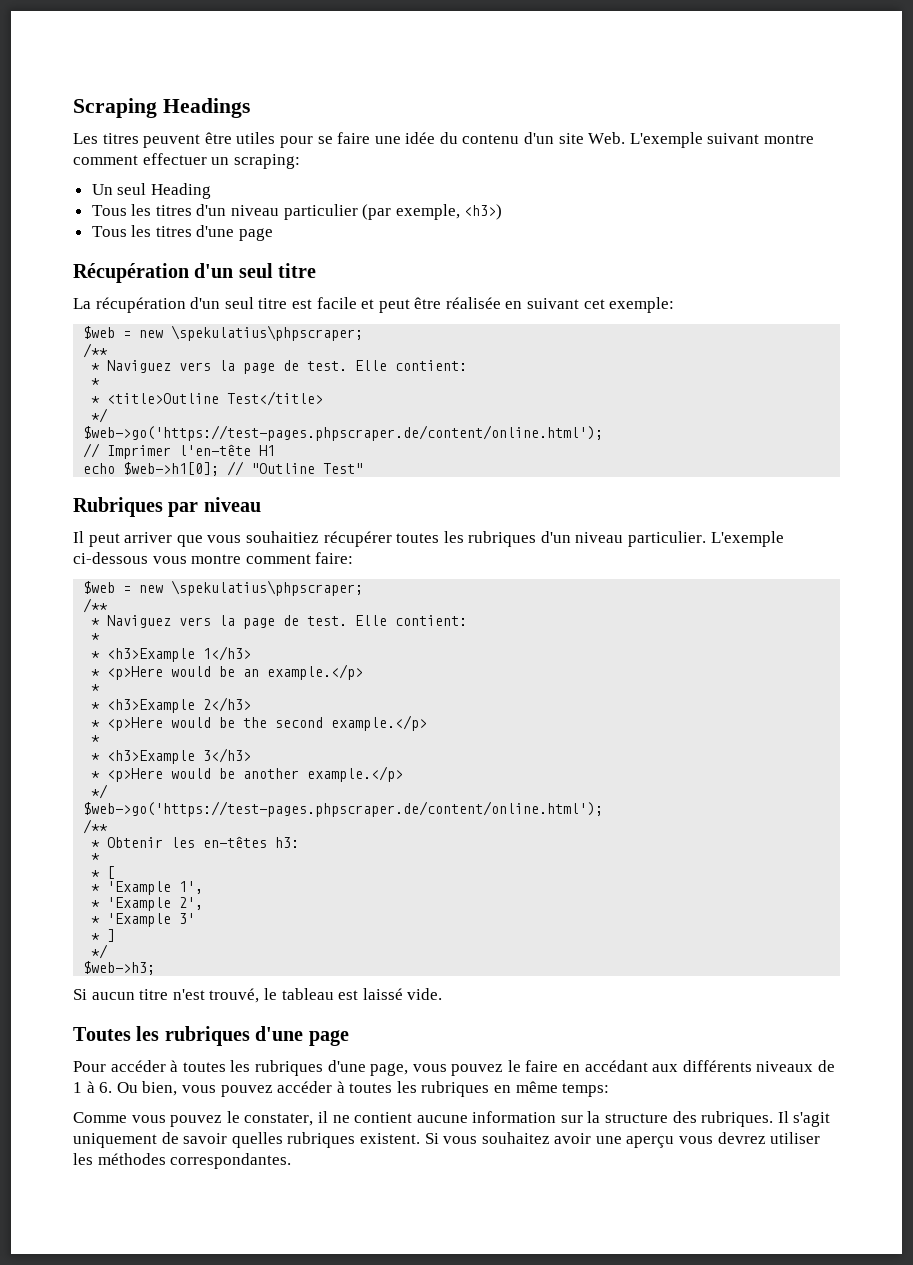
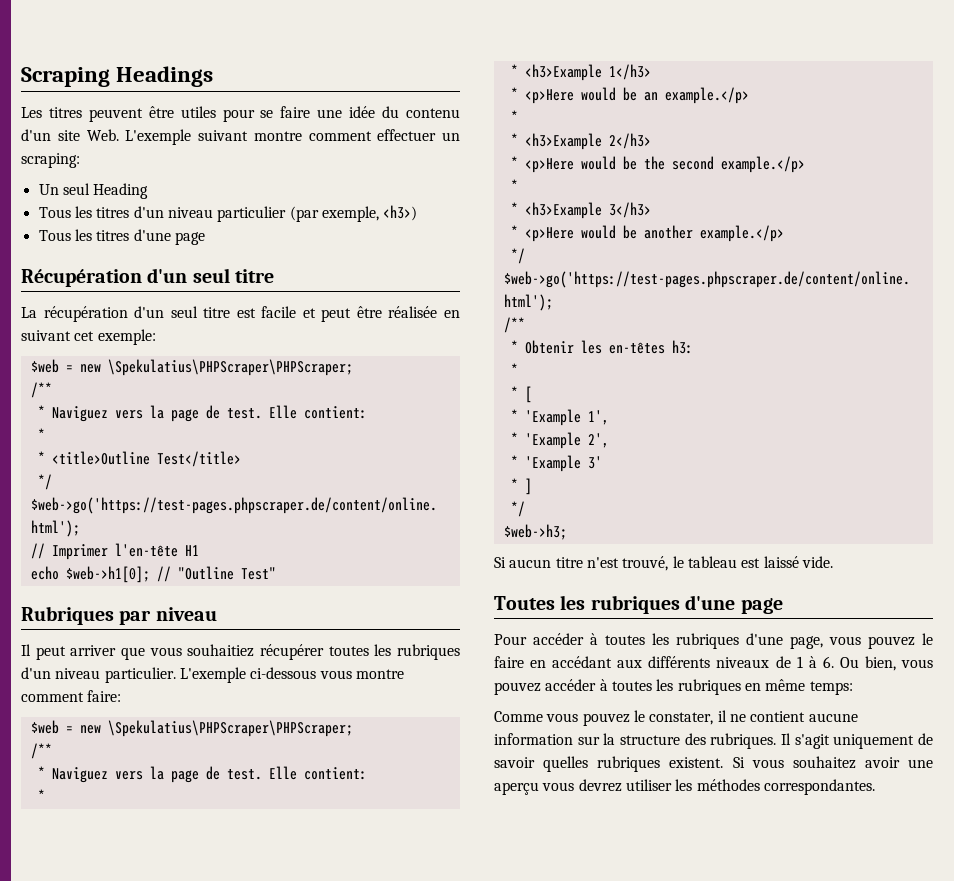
[171,325,364,341] \spekulatius\phpscraper; -> [107,359,353,376] \Spekulatius\PHPScraper\PHPScraper;
[171,580,364,596] \spekulatius\phpscraper; -> [107,720,353,737] \Spekulatius\PHPScraper\PHPScraper;

